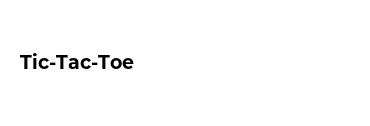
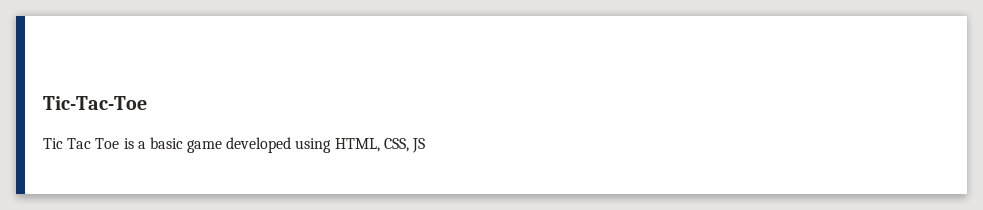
(134, 61) none -> [43,137,426,153] // Tic Tac Toe is a basic game developed using HTML, CSS, JS

